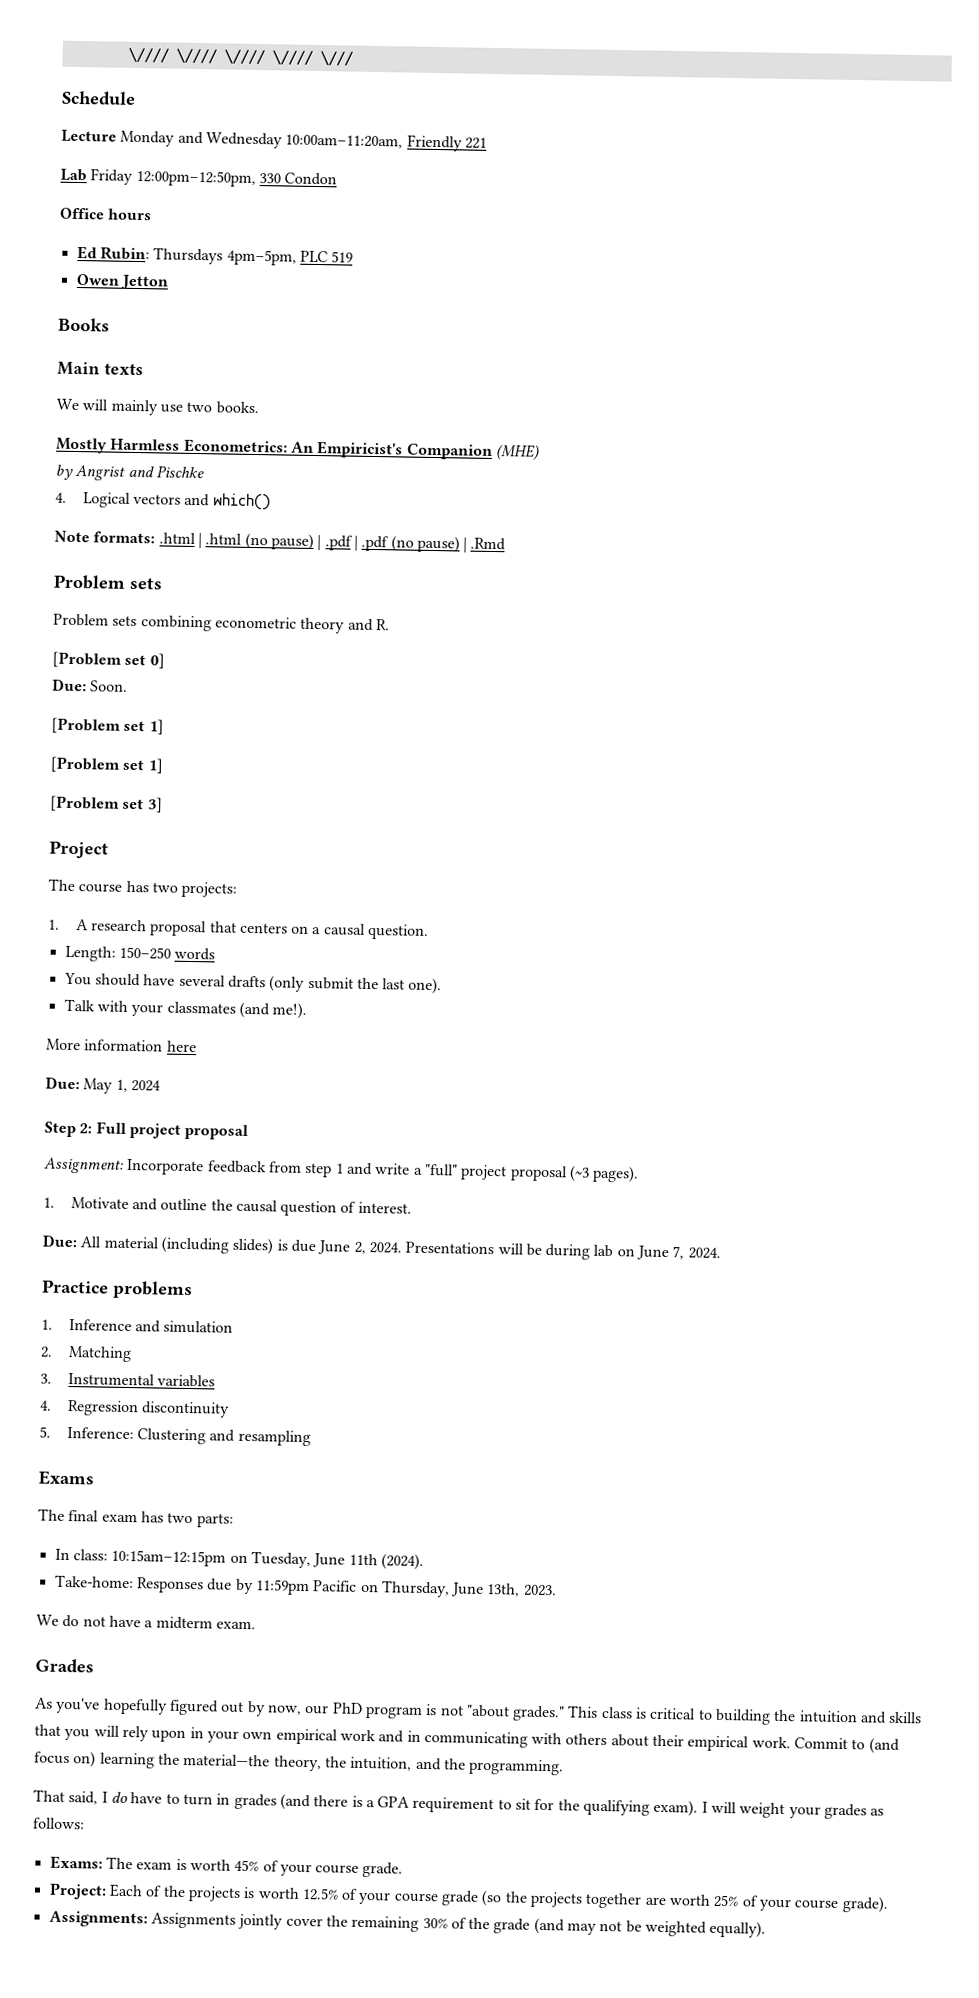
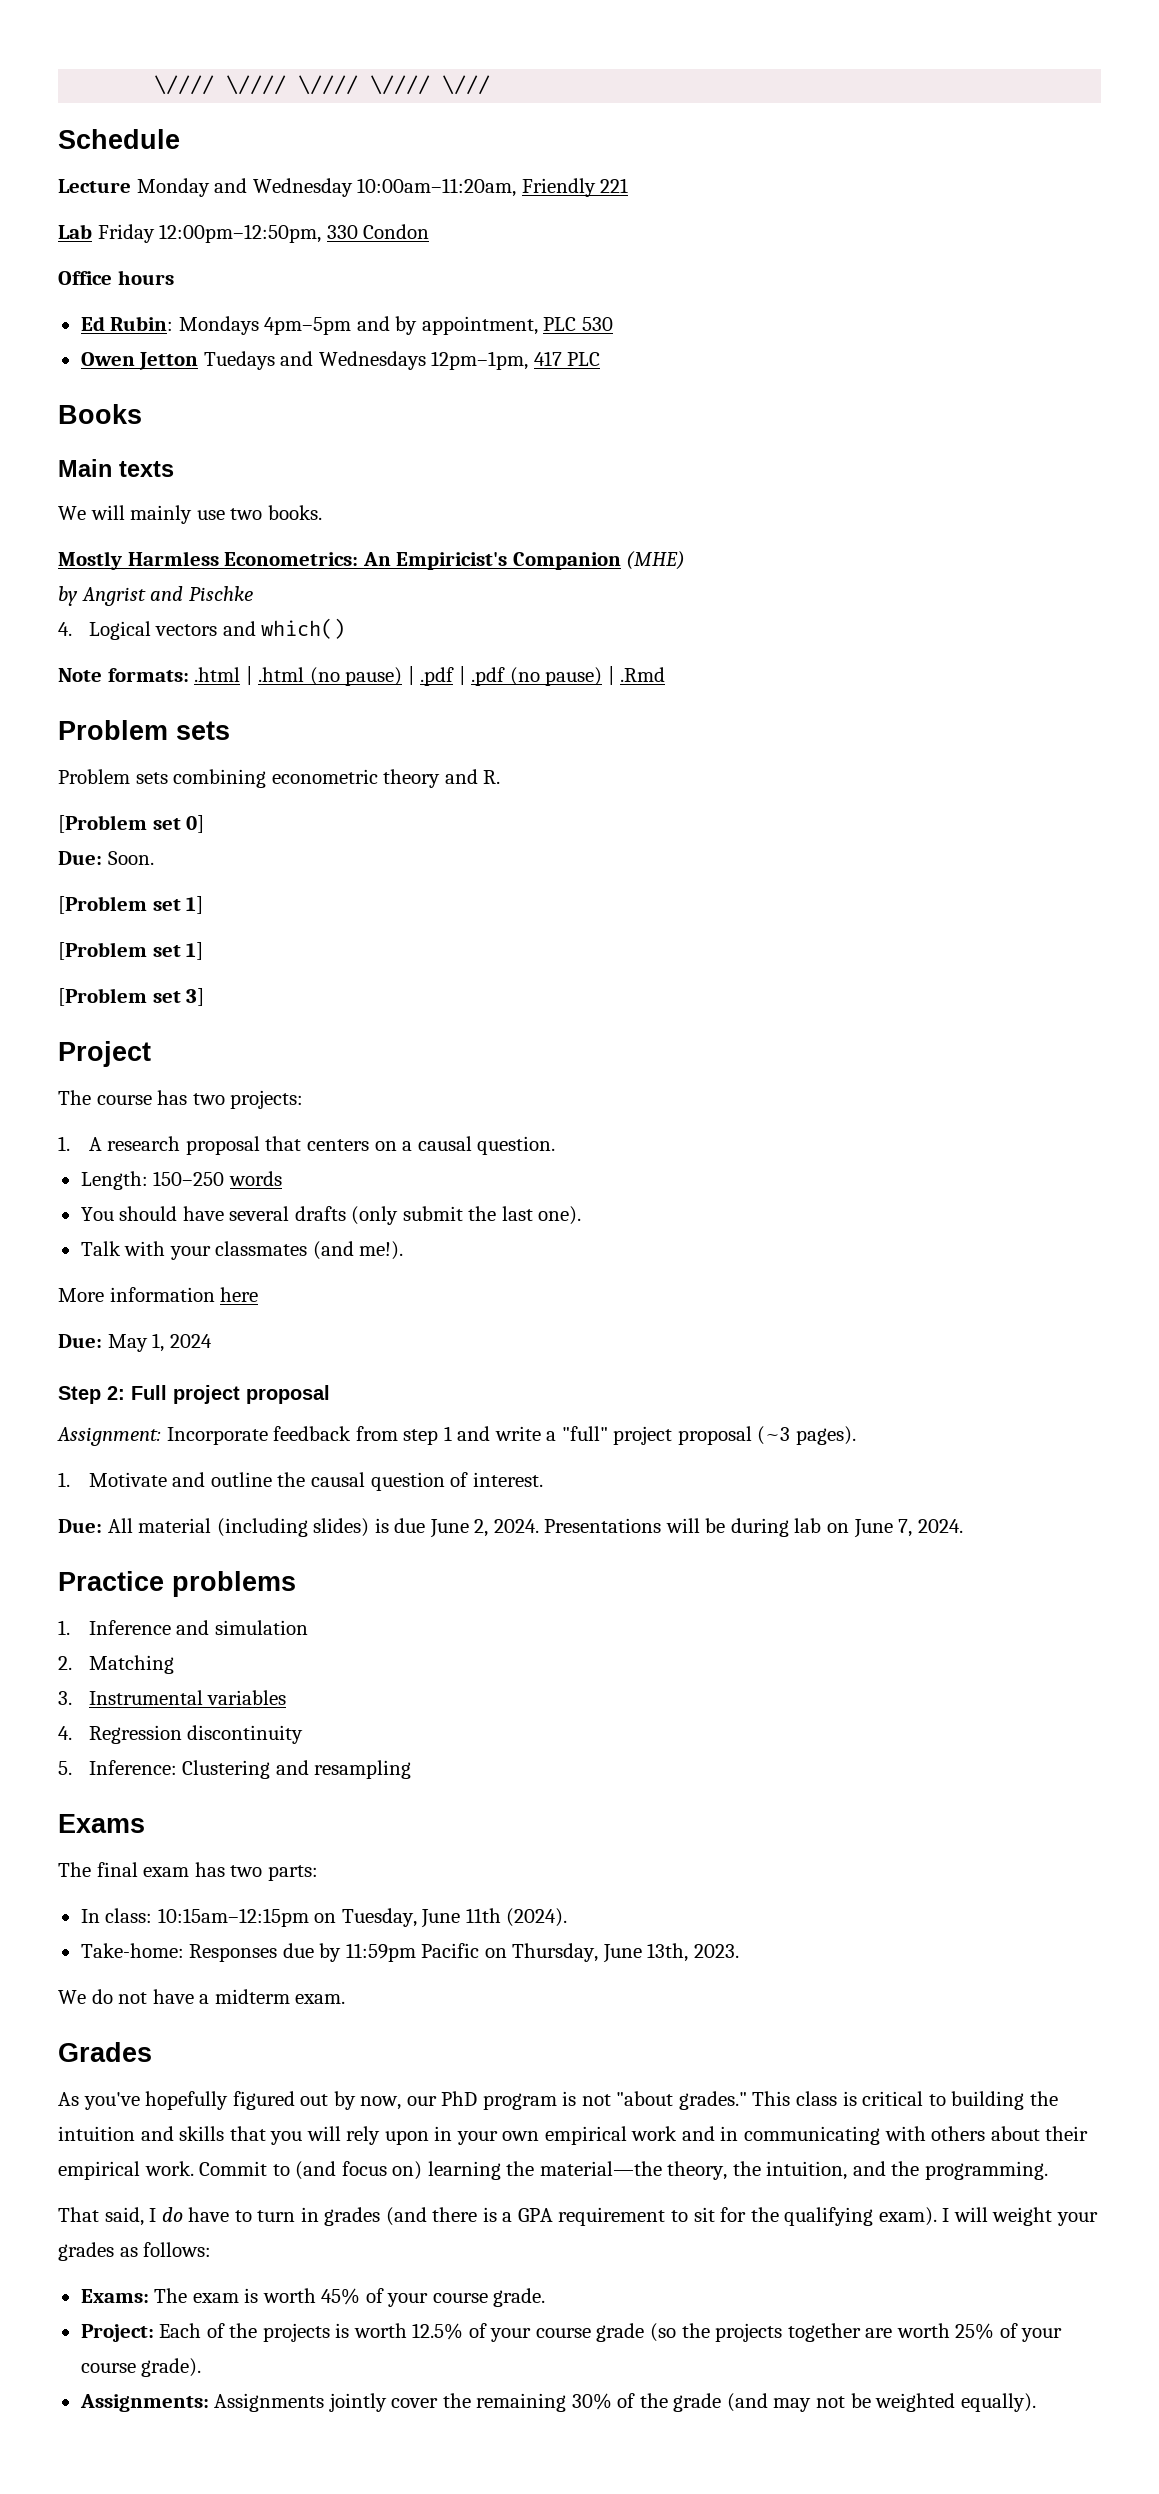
[153,247,354,266] [75,273,169,290] Thursdays 4pm–5pm, PLC 519 // Owen Jetton -> [178,316,613,335] [80,351,601,370] Mondays 4pm–5pm and by appointment, PLC 530 // Owen Jetton Tuedays and Wednesdays 12pm–1pm, 417 PLC

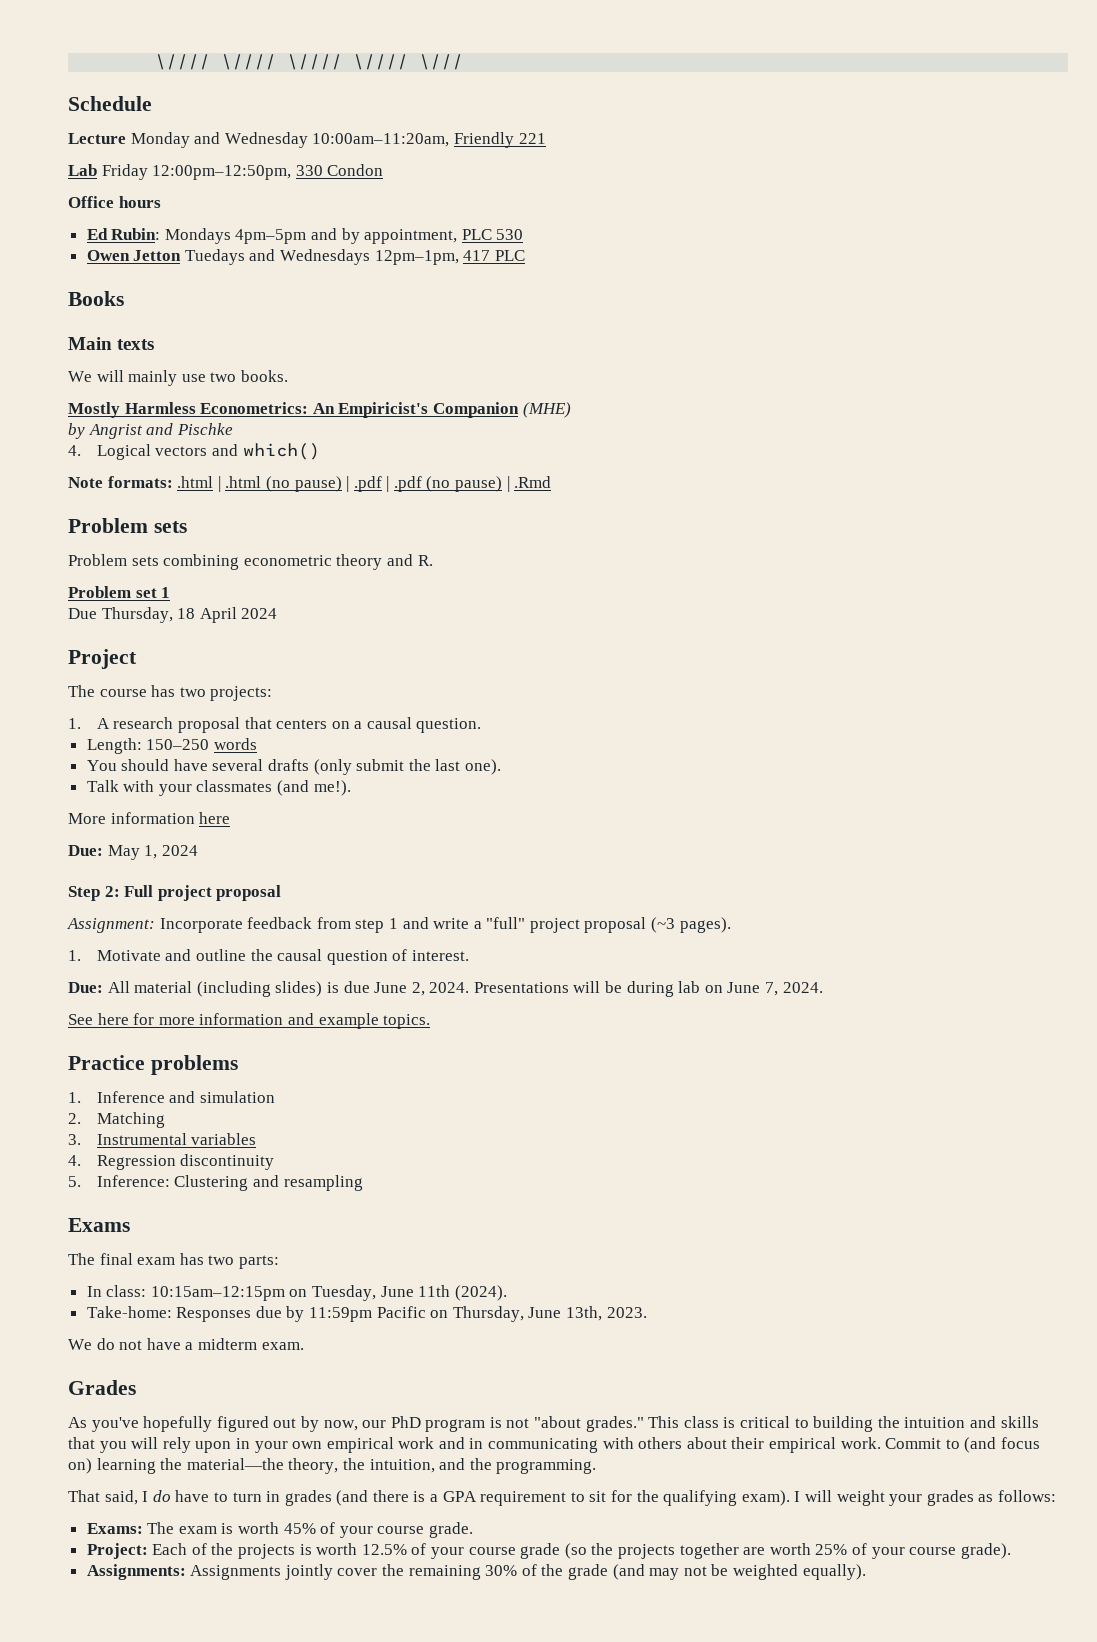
[58,815,205,833] [58,851,154,865] [58,896,204,914] [58,942,204,960] [58,988,205,1006] [Problem set 0] // Due: Soon. // [Problem set 1] // [Problem set 1] // [Problem set 3] -> [68,586,171,598] [68,607,278,623] Problem set 1 // Due Thursday, 18 April 2024
(963, 1526) none -> [68,1013,431,1029] // See here for more information and example topics.

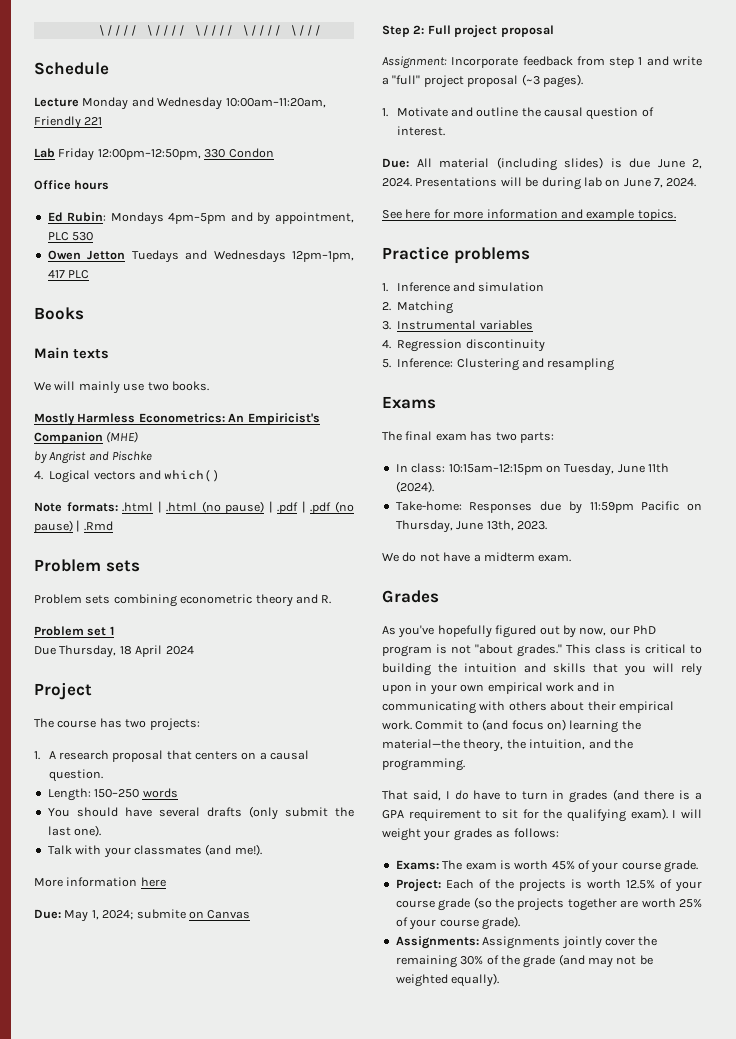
[161,845,198,856] 2024 -> [102,909,251,920] 2024; submite on Canvas

